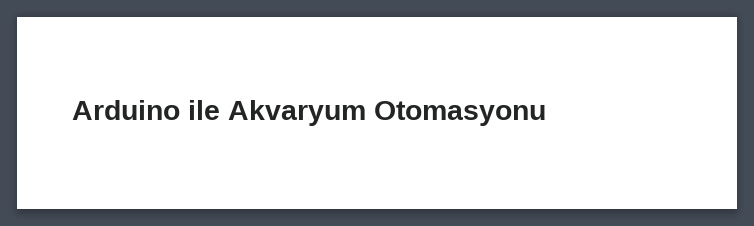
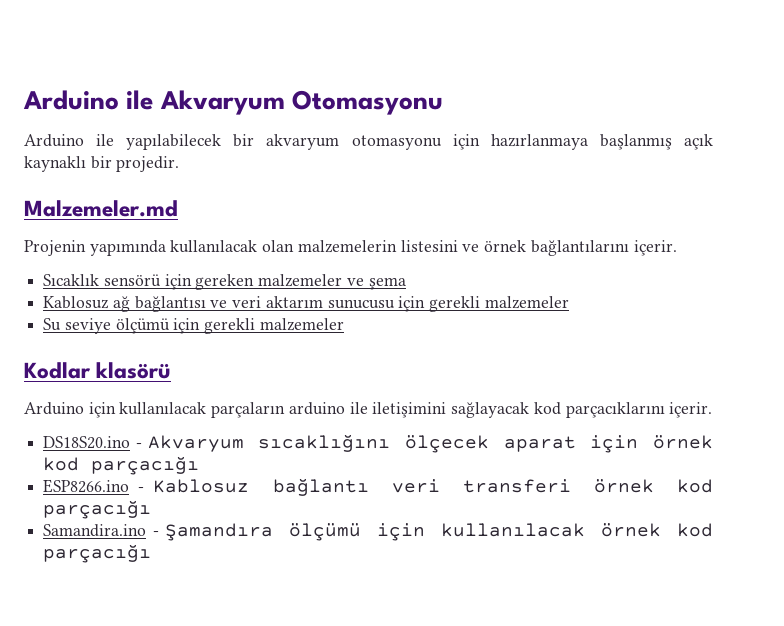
(546, 113) none -> [24,134,713,150] [24,156,180,172] [24,200,178,217] [24,240,677,256] [43,274,406,290] [43,296,569,312] [43,318,344,334] [24,362,172,379] [24,402,713,418] [43,434,713,453] [43,456,200,475] [43,478,714,496] [43,500,152,519] [43,523,713,541] [43,544,152,563] // Arduino ile yapılabilecek bir akvaryum otomasyonu için hazırlanmaya başlanmış açık kaynaklı bir projedir. // Malzemeler.md // Projenin yapımında kullanılacak olan malzemelerin listesini ve örnek bağlantılarını içerir. // Sıcaklık sensörü için gereken malzemeler ve şema // Kablosuz ağ bağlantısı ve veri aktarım sunucusu için gerekli malzemeler // Su seviye ölçümü için gerekli malzemeler // Kodlar klasörü // Arduino için kullanılacak parçaların arduino ile iletişimini sağlayacak kod parçacıklarını içerir. // DS18S20.ino - Akvaryum sıcaklığını ölçecek aparat için örnek kod parçacığı // ESP8266.ino - Kablosuz bağlantı veri transferi örnek kod parçacığı // Samandira.ino - Şamandıra ölçümü için kullanılacak örnek kod parçacığı

